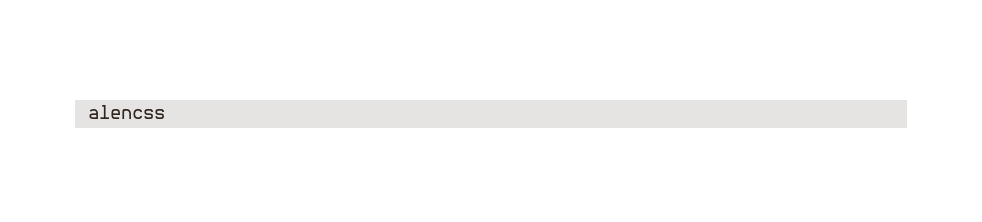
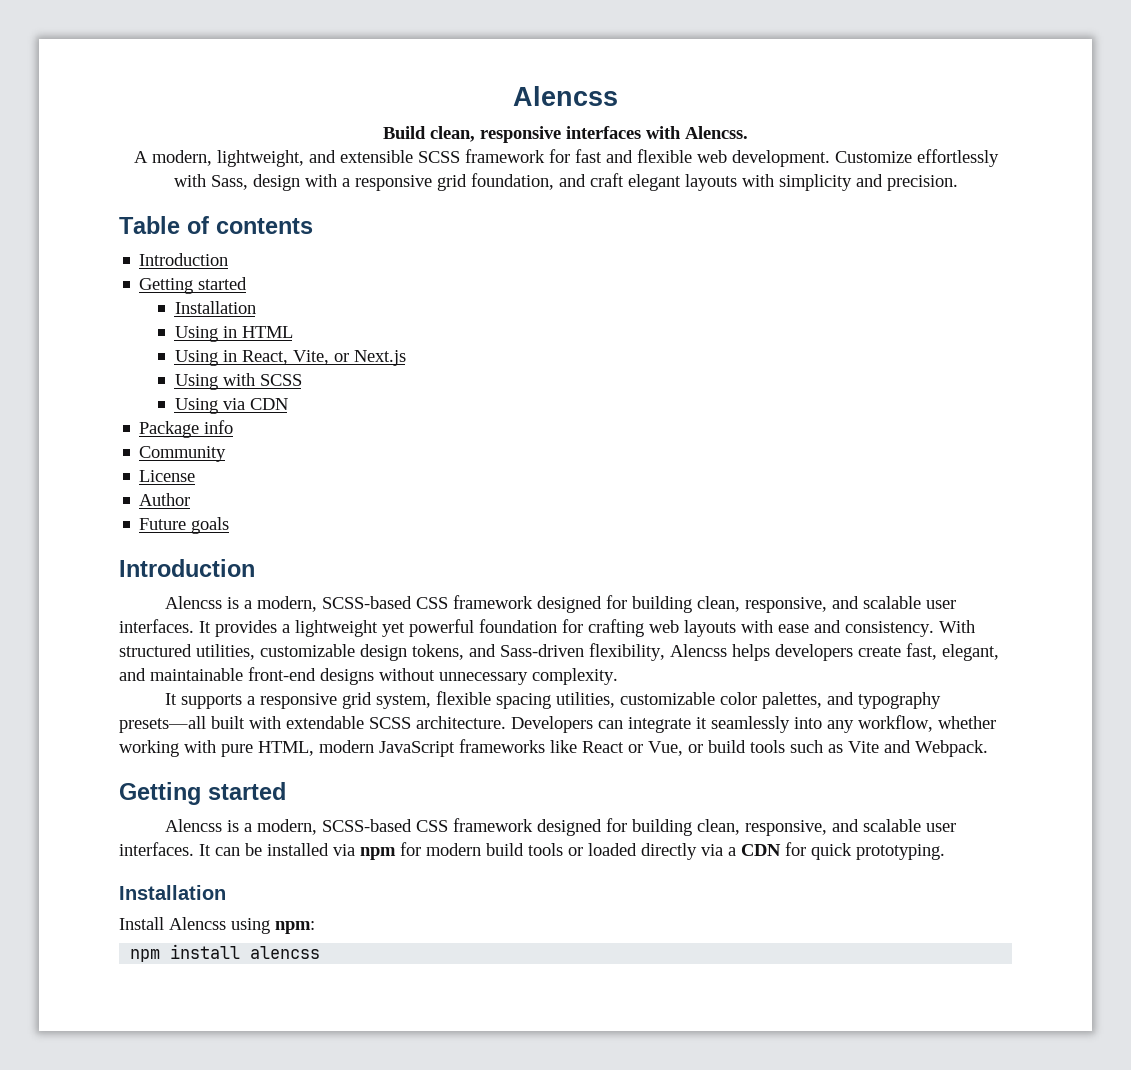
(87, 112) none -> [513,86,618,106] [383,126,748,143] [133,149,999,167] [173,173,958,191] [119,216,313,234] [139,253,229,266] [139,277,248,294] [174,301,256,314] [174,326,293,342] [174,350,406,366] [174,373,302,390] [174,398,288,414] [139,420,234,438] [139,446,227,462] [139,470,196,482] [139,493,191,506] [139,517,230,534] [119,559,255,577] [164,595,956,613] [119,619,975,637] [119,643,999,661] [119,667,618,685] [164,691,941,709] [119,715,996,733] [119,739,988,757] [119,782,286,805] [164,818,956,836] [119,842,945,860] [119,885,226,900] [119,917,315,934] [130,944,241,962] Alencss // Build clean, responsive interfaces with Alencss. // A modern, lightweight, and extensible SCSS framework for fast and flexible web development. Customize effortlessly with Sass, design with a responsive grid foundation, and craft elegant layouts with simplicity and precision. // Table of contents // Introduction // Getting started // Installation // Using in HTML // Using in React, Vite, or Next.js // Using with SCSS // Using via CDN // Package info // Community // License // Author // Future goals // Introduction // Alencss is a modern, SCSS-based CSS framework designed for building clean, responsive, and scalable user interfaces. It provides a lightweight yet powerful foundation for crafting web layouts with ease and consistency. With structured utilities, customizable design tokens, and Sass-driven flexibility, Alencss helps developers create fast, elegant, and maintainable front-end designs without unnecessary complexity. // It supports a responsive grid system, flexible spacing utilities, customizable color palettes, and typography presets—all built with extendable SCSS architecture. Developers can integrate it seamlessly into any workflow, whether working with pure HTML, modern JavaScript frameworks like React or Vue, or build tools such as Vite and Webpack. // Getting started // Alencss is a modern, SCSS-based CSS framework designed for building clean, responsive, and scalable user interfaces. It can be installed via npm for modern build tools or loaded directly via a CDN for quick prototyping. // Installation // Install Alencss using npm: // npm install

